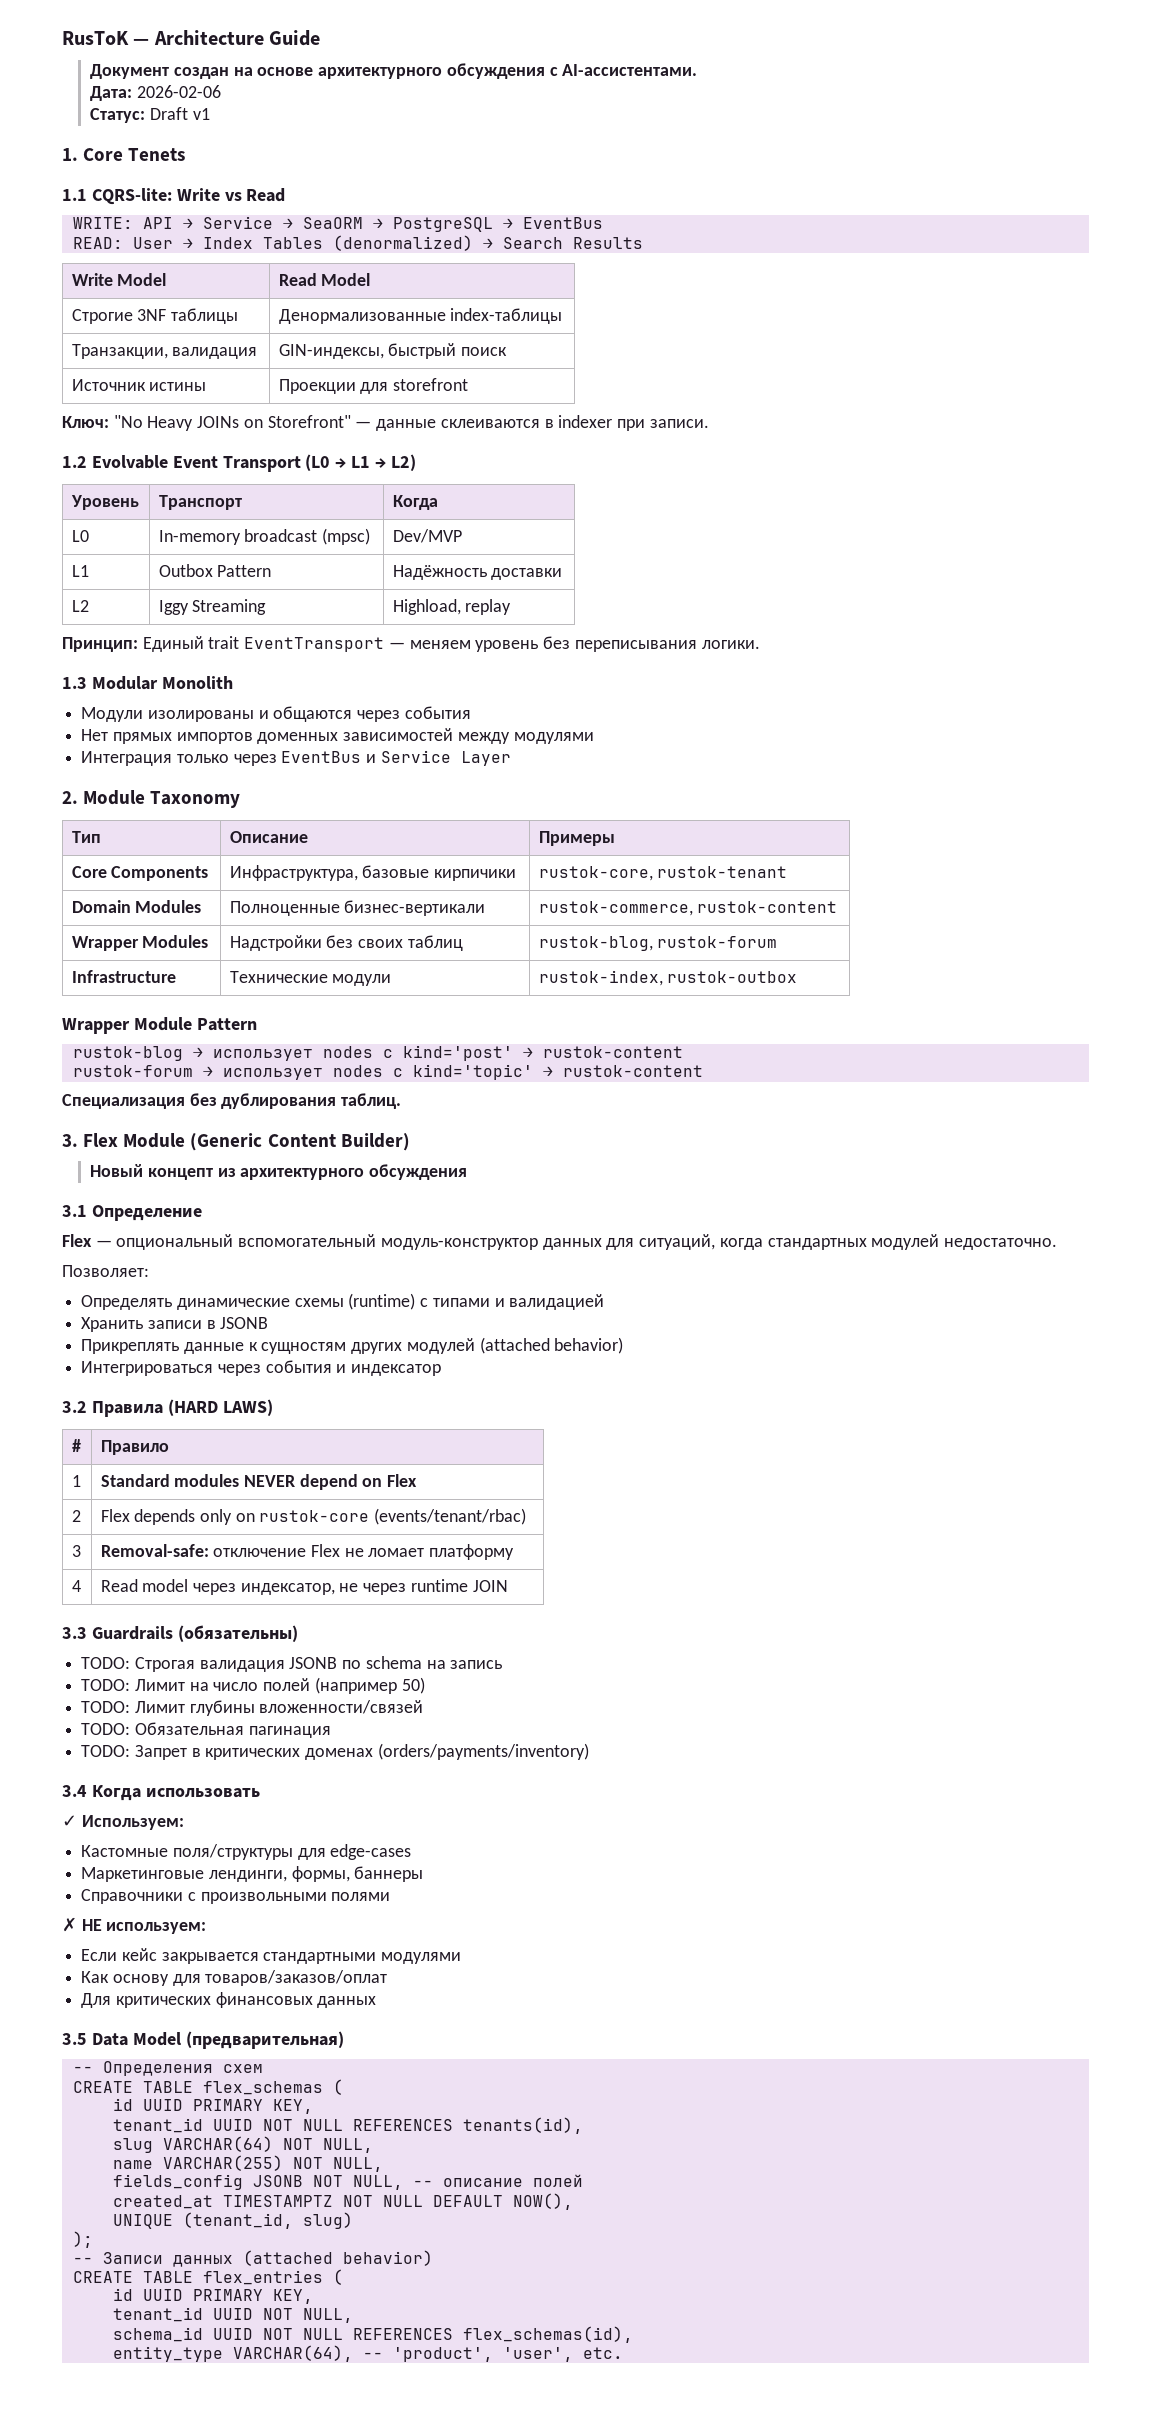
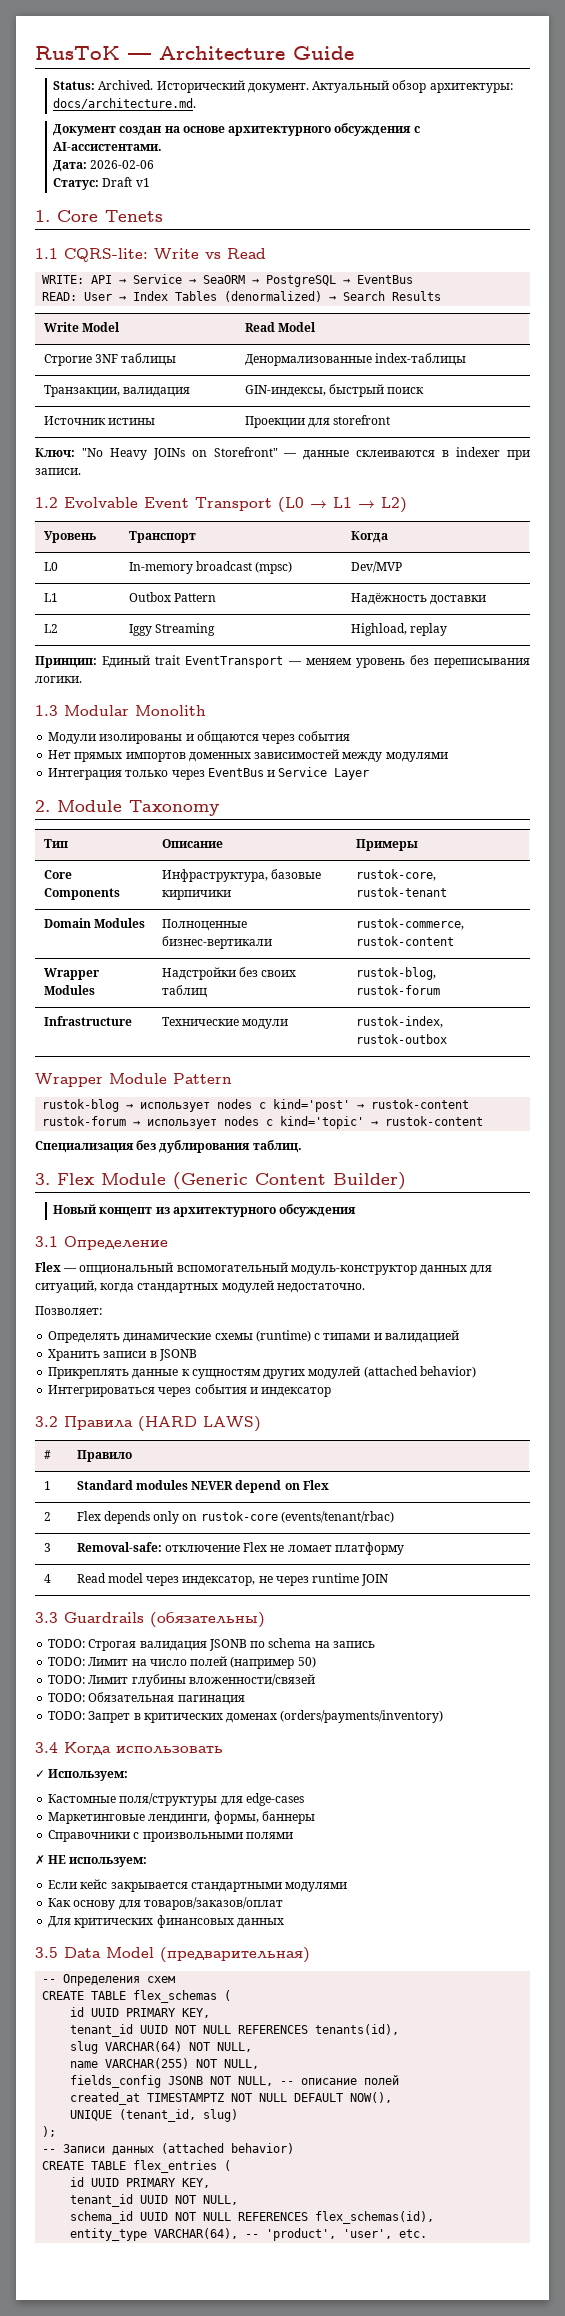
(321, 38) none -> [53,80,513,93] [53,98,197,109] // Status: Archived. Исторический документ. Актуальный обзор архитектуры: docs/architecture.md.

